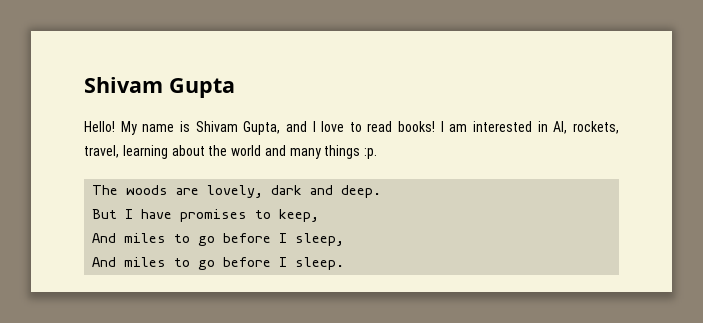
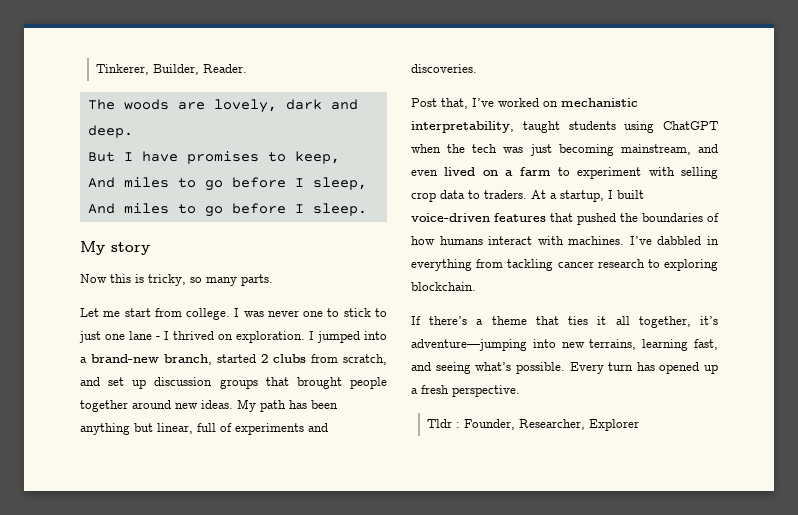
[84,77,235,98] [84,121,619,135] [84,145,378,159] Shivam Gupta // Hello! My name is Shivam Gupta, and I love to read books! I am interested in AI, rockets, travel, learning about the world and many things :p. -> [96,64,248,75] Tinkerer, Builder, Reader.
(345, 263) none -> [80,241,150,255] [80,274,273,286] [80,308,387,320] [79,331,387,343] [80,354,387,365] [80,377,387,389] [80,399,338,412] [80,423,328,435] [411,64,477,73] [411,98,638,109] [411,121,718,133] [411,144,718,156] [411,167,718,179] [411,190,644,202] [411,213,719,225] [411,236,719,245] [411,259,718,271] [411,282,476,291] [411,316,718,328] [411,339,718,351] [411,362,718,374] [411,385,520,397] [427,419,640,431] // My story // Now this is tricky, so many parts. // Let me start from college. I was never one to stick to just one lane - I thrived on exploration. I jumped into a brand-new branch, started 2 clubs from scratch, and set up discussion groups that brought people together around new ideas. My path has been anything but linear, full of experiments and discoveries. // Post that, I’ve worked on mechanistic interpretability, taught students using ChatGPT when the tech was just becoming mainstream, and even lived on a farm to experiment with selling crop data to traders. At a startup, I built voice-driven features that pushed the boundaries of how humans interact with machines. I’ve dabbled in everything from tackling cancer research to exploring blockchain. // If there’s a theme that ties it all together, it’s adventure—jumping into new terrains, learning fast, and seeing what’s possible. Every turn has opened up a fresh perspective. // Tldr : Founder, Researcher, Explorer

